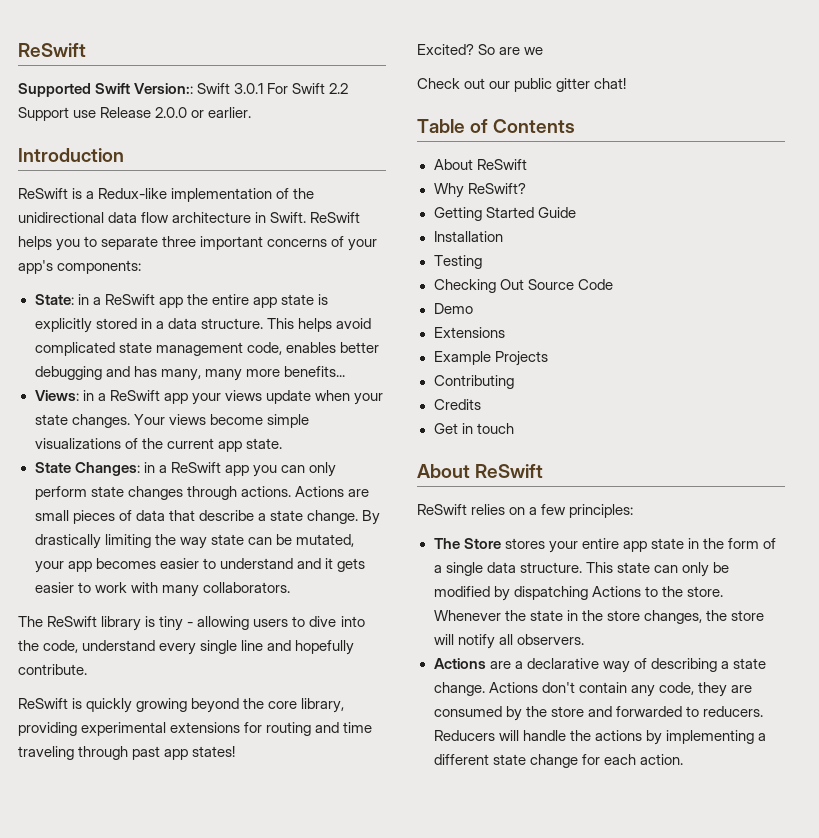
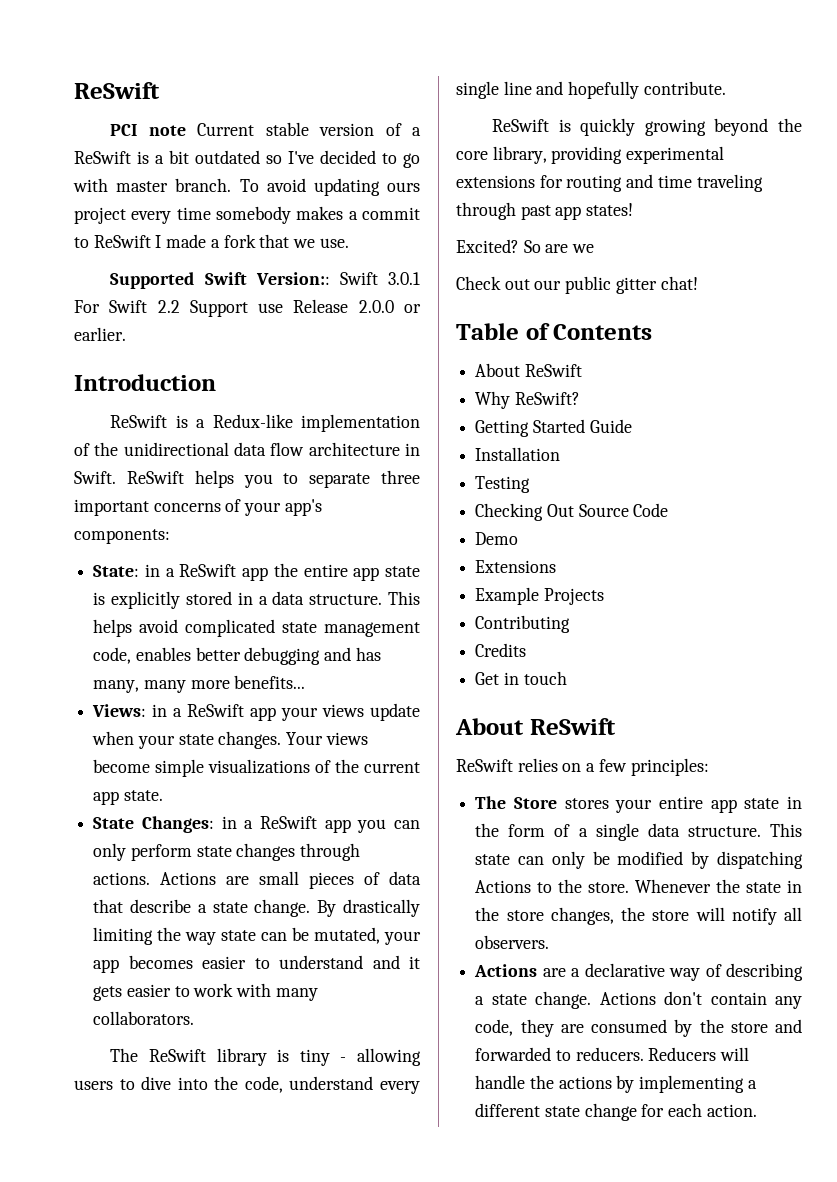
[18,43,86,57] ReSwift -> [74,82,160,99] [110,122,421,136] [74,150,420,168] [73,178,420,196] [74,206,420,224] [74,234,349,248] ReSwift // PCI note Current stable version of a ReSwift is a bit outdated so I've decided to go with master branch. To avoid updating ours project every time somebody makes a commit to ReSwift I made a fork that we use.

